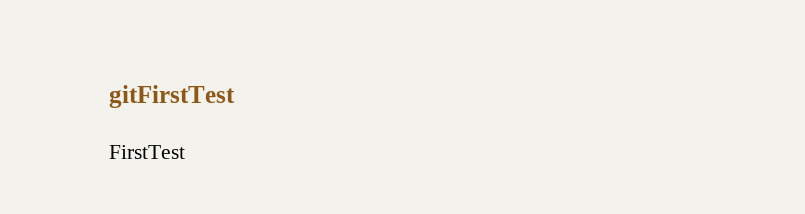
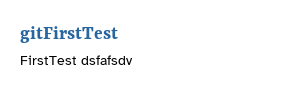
(185, 152) none -> [81,55,133,65] dsfafsdv

